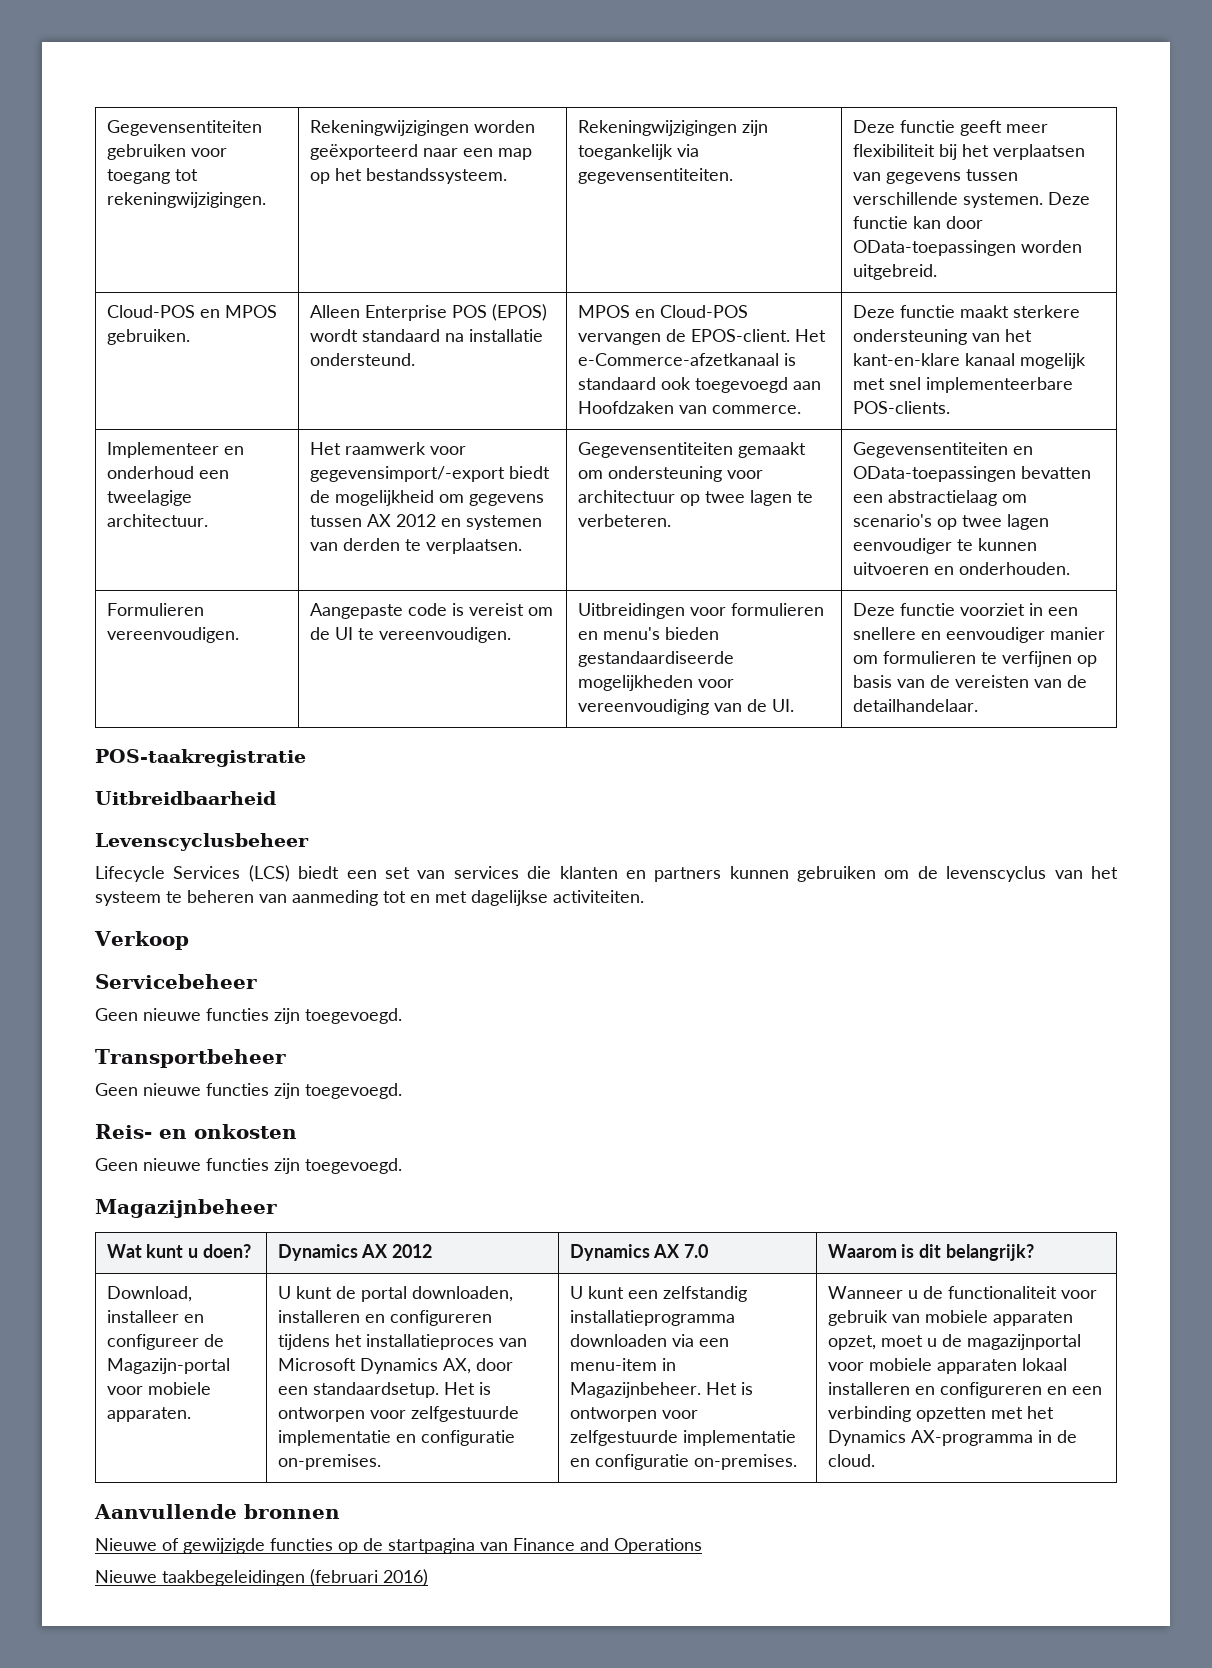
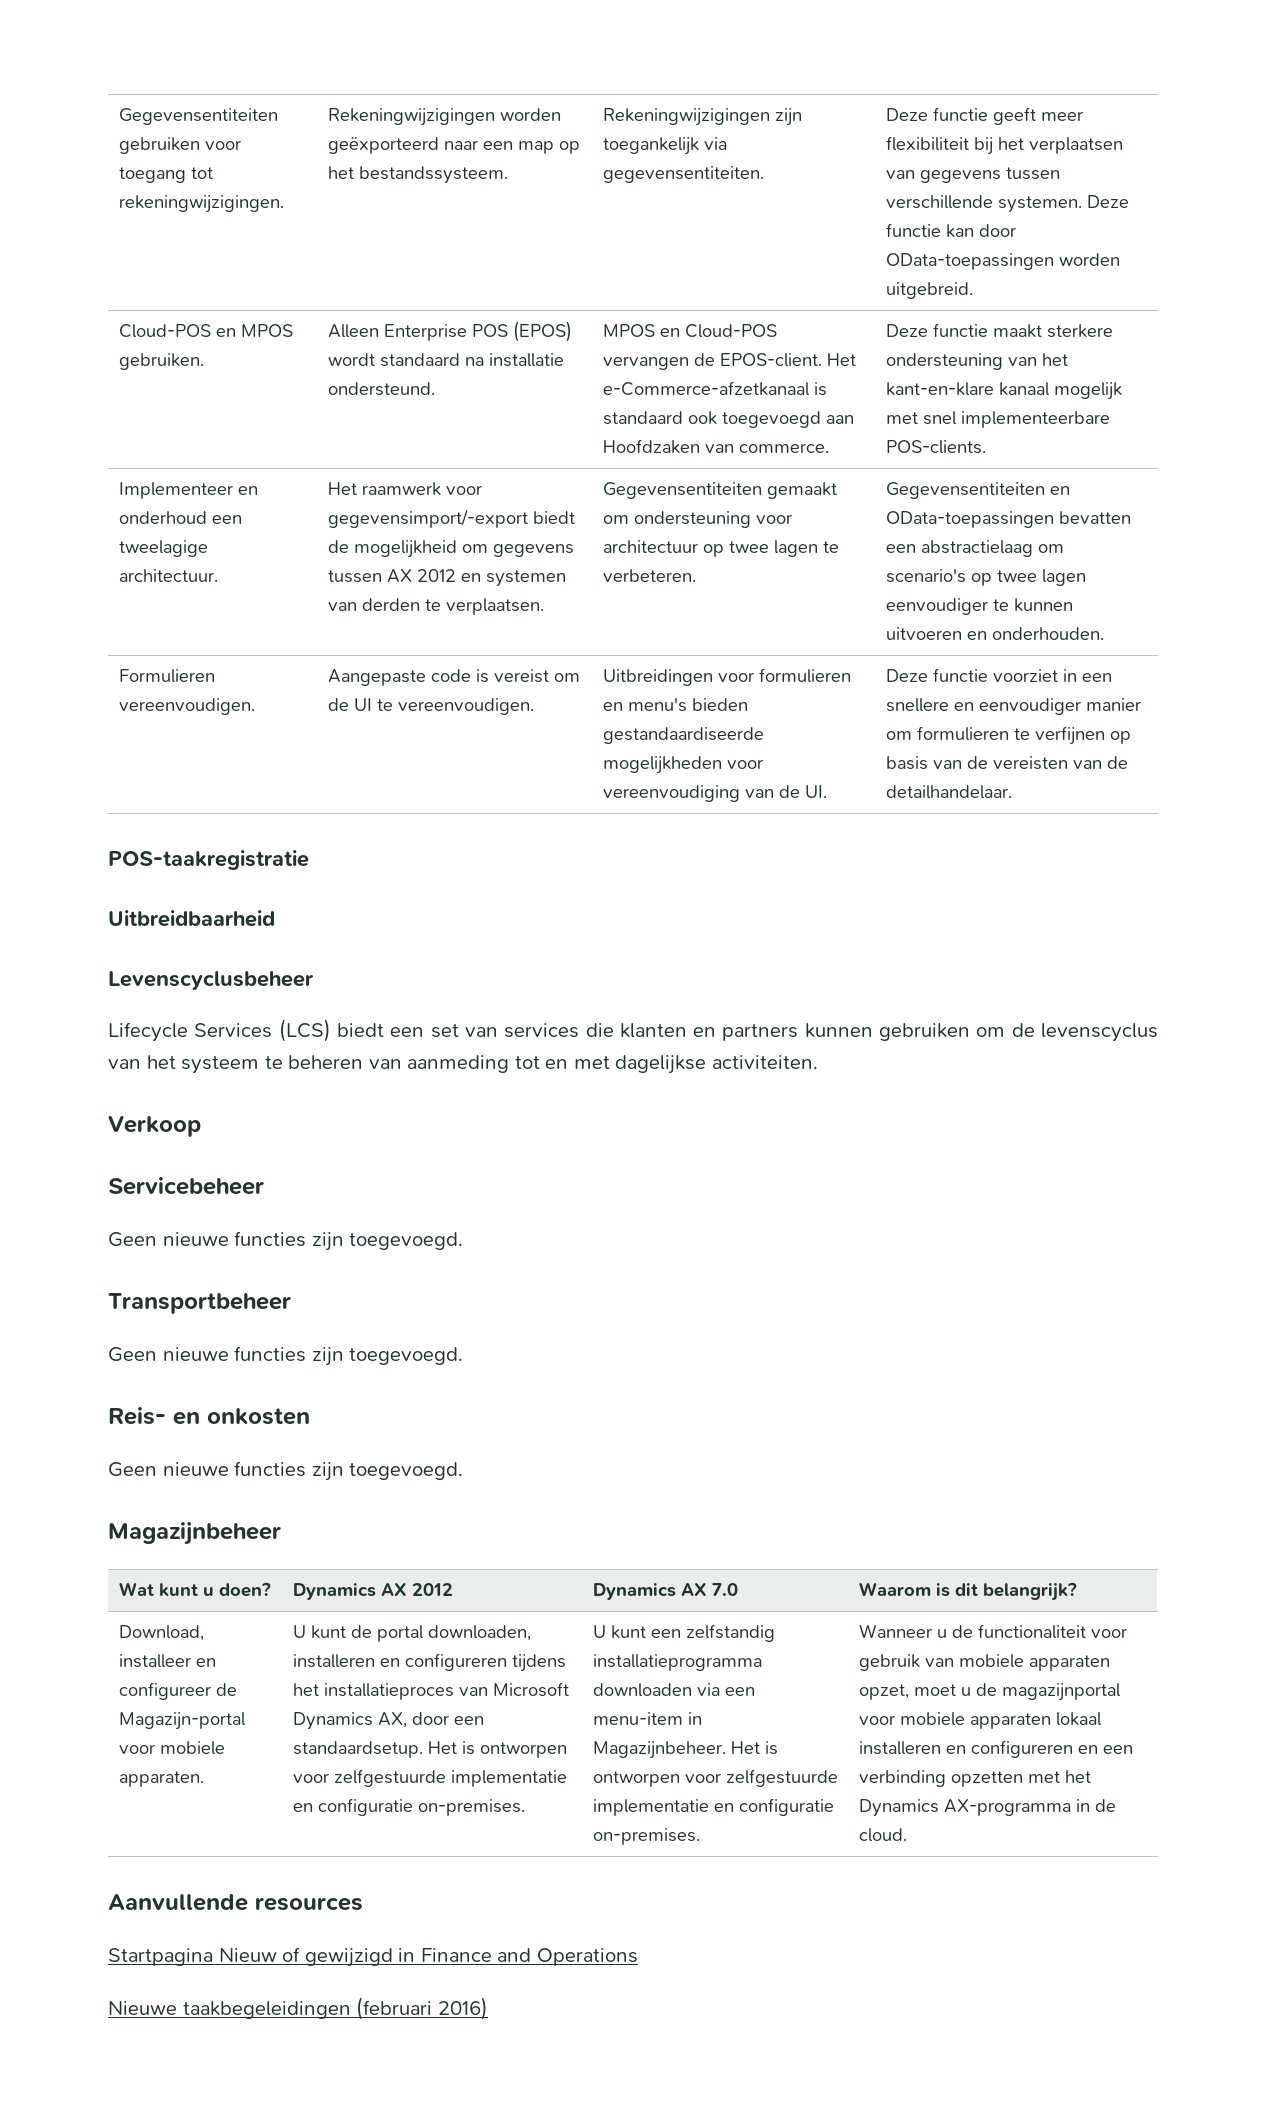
[244,1504,340,1519] [95,1538,508,1554] bronnen // Nieuwe of gewijzigde functies op de startpagina van -> [255,1897,363,1911] [108,1947,416,1967] resources // Startpagina Nieuw of gewijzigd in

